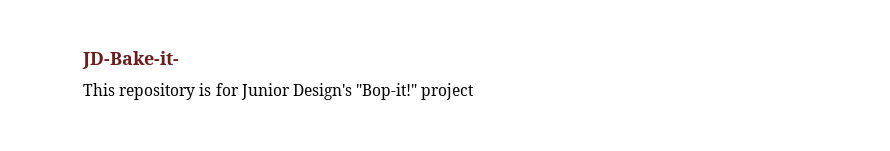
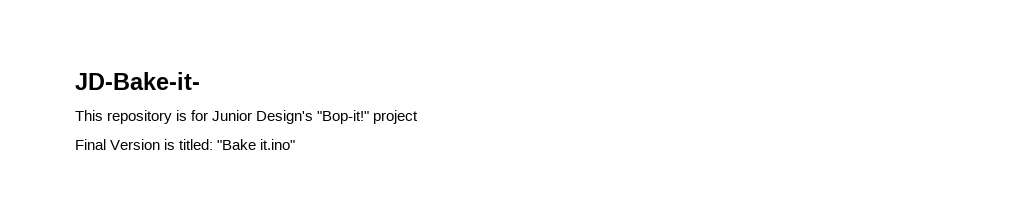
(475, 91) none -> [75,139,296,150] // Final Version is titled: "Bake it.ino"

